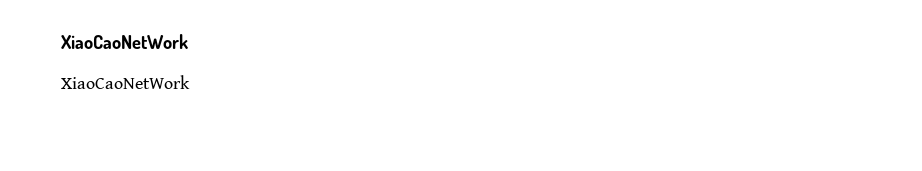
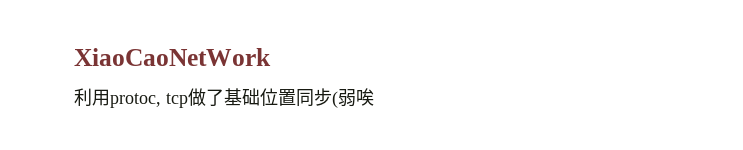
[61,75,190,89] XiaoCaoNetWork -> [74,88,374,108] 利用protoc, tcp做了基础位置同步(弱唉

